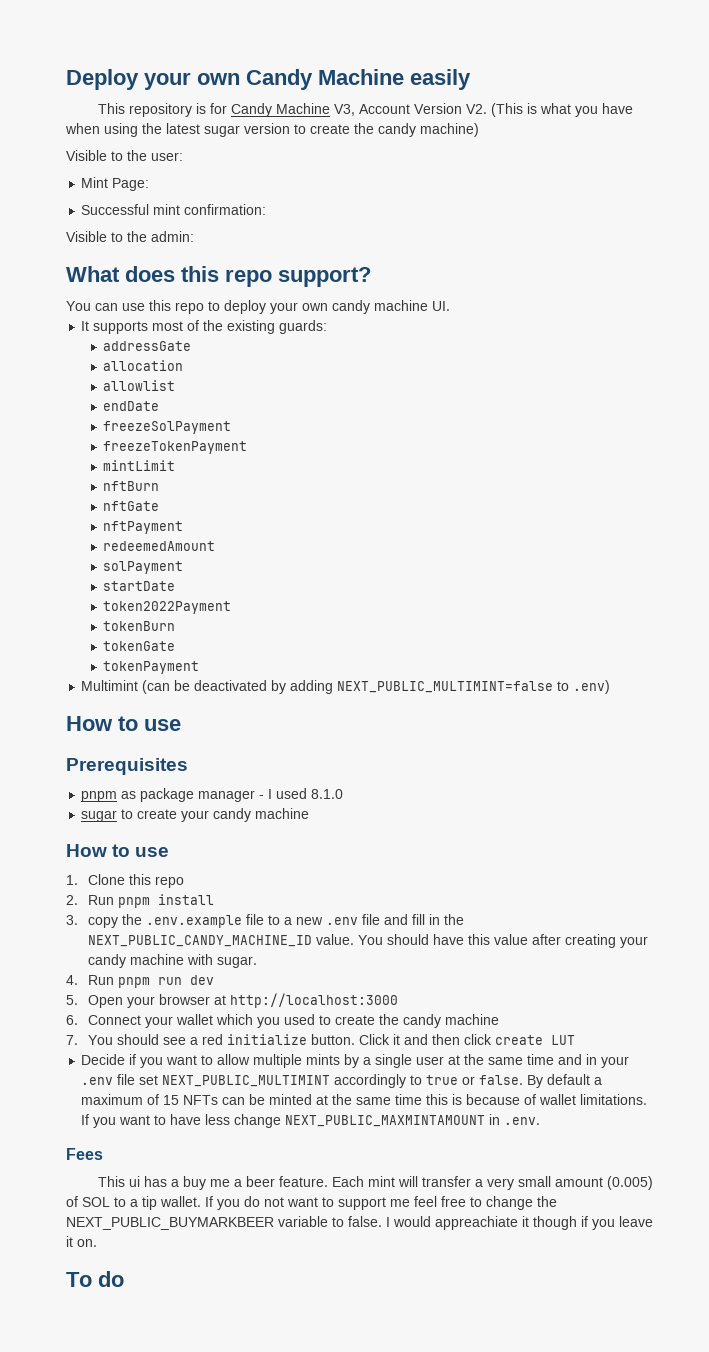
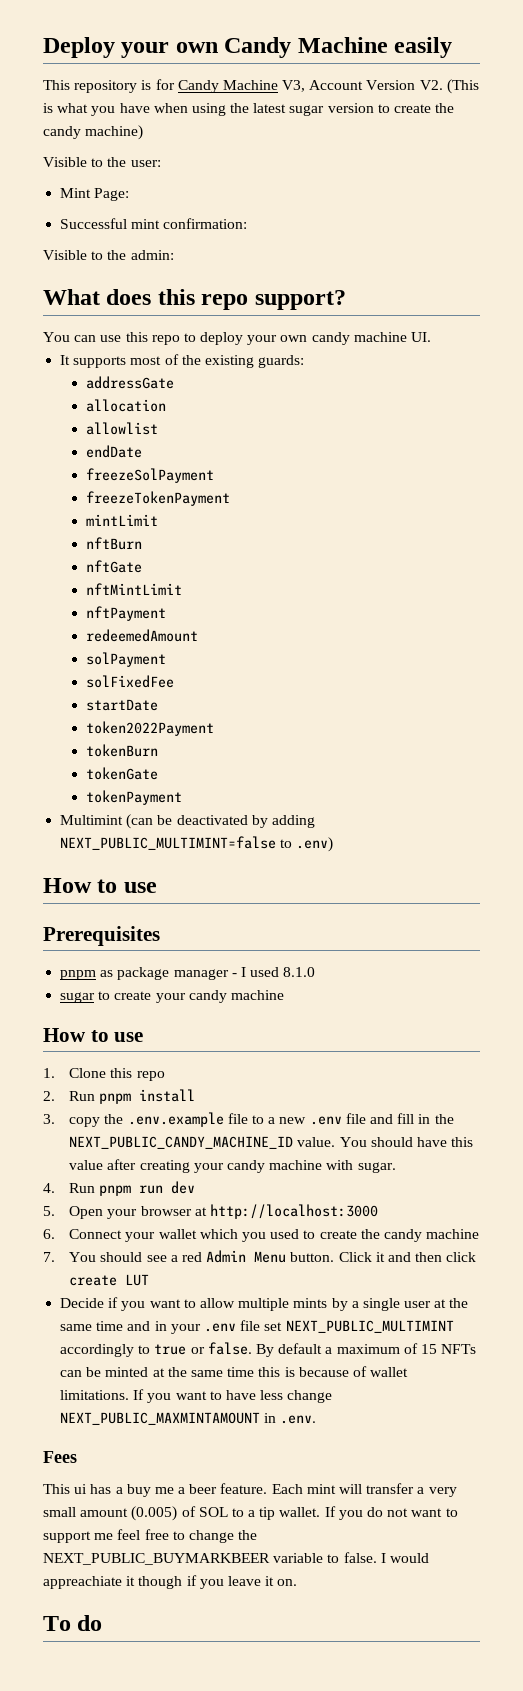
(160, 506) none -> [86,583,183,595] // nftMintLimit
(184, 567) none -> [86,675,175,688] // solFixedFee
[226,1034,307,1045] initialize -> [206,1250,287,1263] Admin Menu

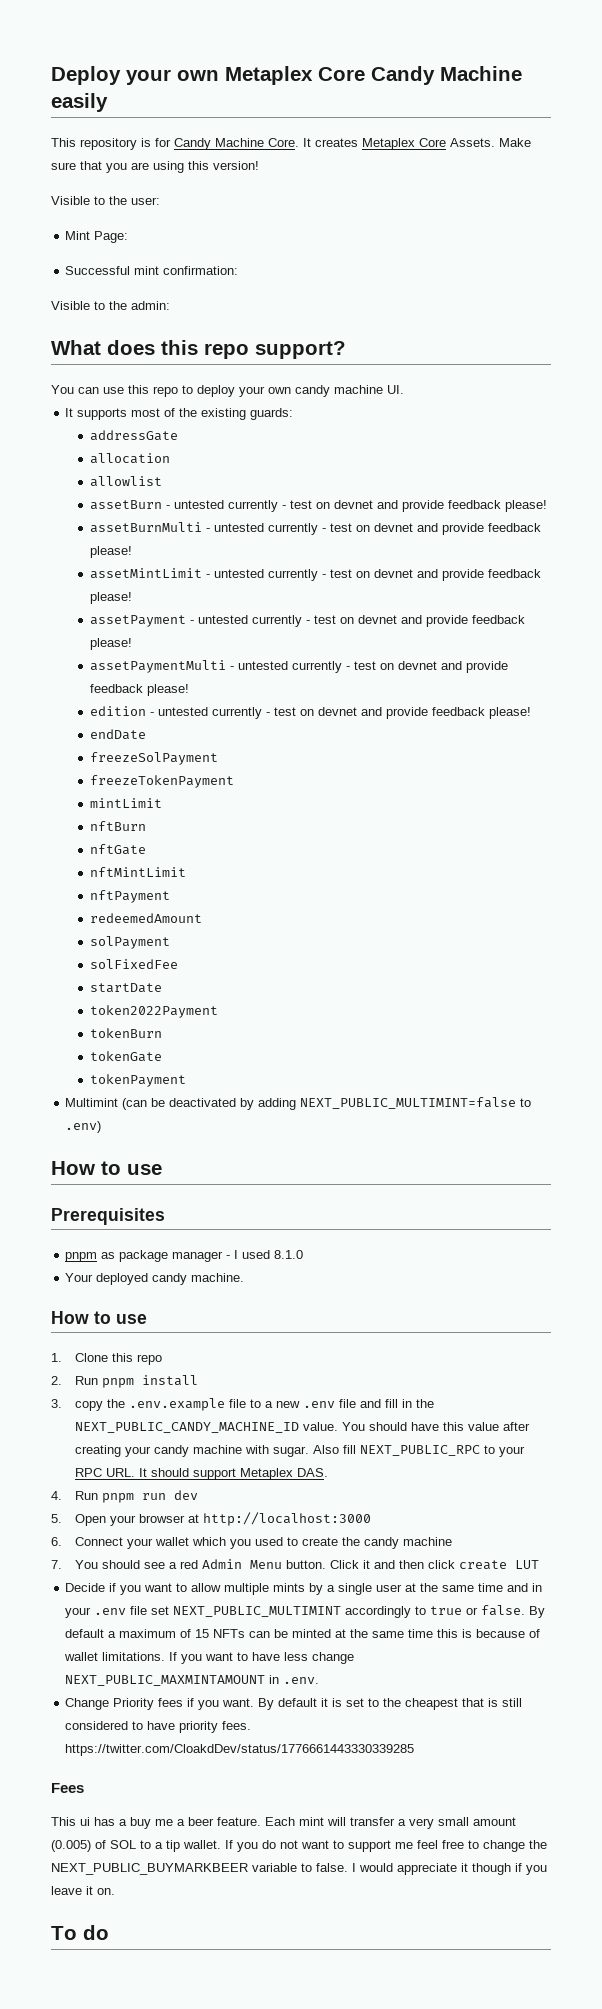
(218, 47) none -> [225,66,365,85] Metaplex Core
[282,79,479,94] [43,103,455,116] [43,125,144,140] V3, Account Version V2. (This is what you have when using the latest sugar version to create the candy machine) -> [268,138,531,150] [51,161,259,173] Core. It creates Metaplex Core Assets. Make sure that you are using this version!
(159, 428) none -> [89,500,547,512] [89,522,541,535] [89,546,132,558] [89,568,541,581] [89,592,132,604] [89,615,525,627] [89,638,132,650] [89,660,508,673] [89,684,189,696] [89,706,531,719] // assetBurn - untested currently - test on devnet and provide feedback please! // assetBurnMulti - untested currently - test on devnet and provide feedback please! // assetMintLimit - untested currently - test on devnet and provide feedback please! // assetPayment - untested currently - test on devnet and provide feedback please! // assetPaymentMulti - untested currently - test on devnet and provide feedback please! // edition - untested currently - test on devnet and provide feedback please!
[60,990,284,1003] sugar to create your candy machine -> [65,1273,245,1285] Your deployed candy machine.
(396, 1167) none -> [313,1445,526,1457] [75,1468,329,1480] Also fill NEXT_PUBLIC_RPC to your RPC URL. It should support Metaplex DAS.
(317, 1419) none -> [65,1698,523,1710] [65,1721,252,1733] [65,1744,415,1756] // Change Priority fees if you want. By default it is set to the cheapest that is still considered to have priority fees. https://twitter.com/CloakdDev/status/1776661443330339285
[43,1576,122,1589] appreachiate -> [397,1863,457,1875] appreciate

